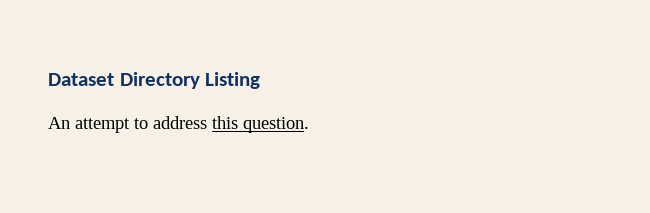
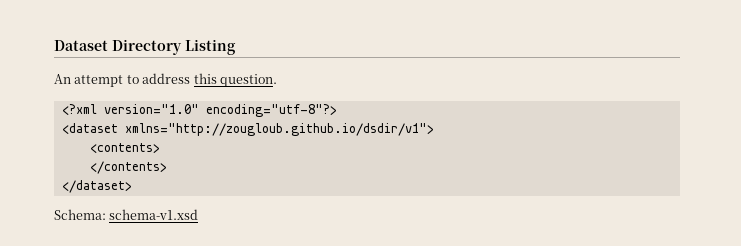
(309, 125) none -> [61,104,337,117] [61,123,434,136] [89,143,160,153] [89,161,167,174] [61,180,132,193] [54,209,199,220] // <?xml version="1.0" encoding="utf-8"?> // <dataset xmlns="http://zougloub.github.io/dsdir/v1"> // <contents> // </contents> // </dataset> // Schema: schema-v1.xsd

